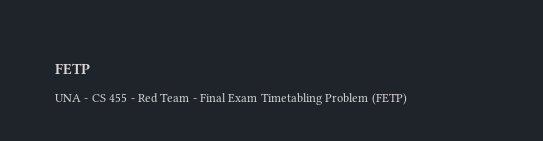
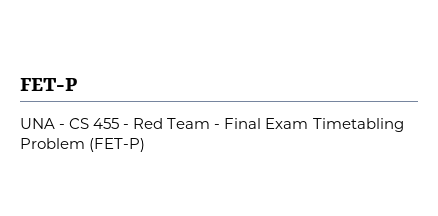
[55,63,90,75] FETP -> [20,78,77,91] FET-P
[371,93,407,105] (FETP) -> [89,138,146,152] (FET-P)

